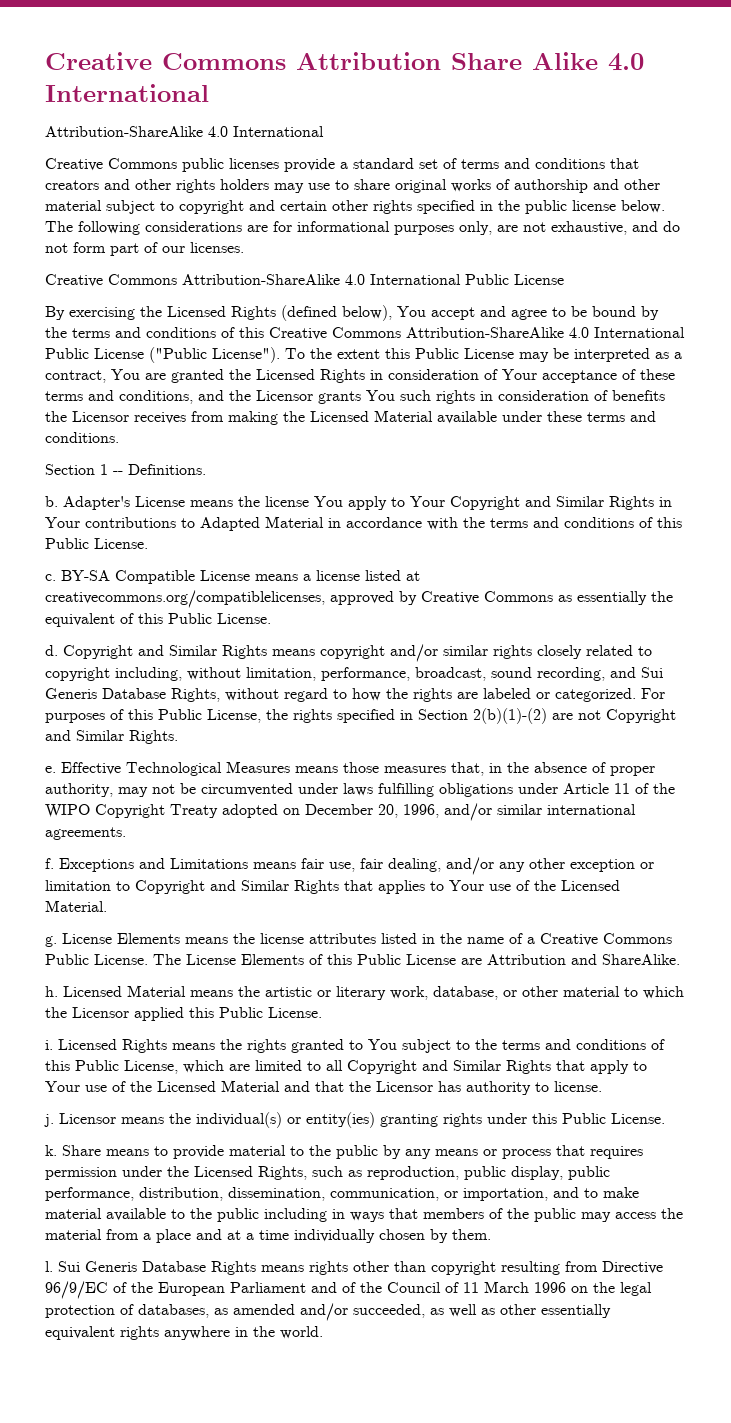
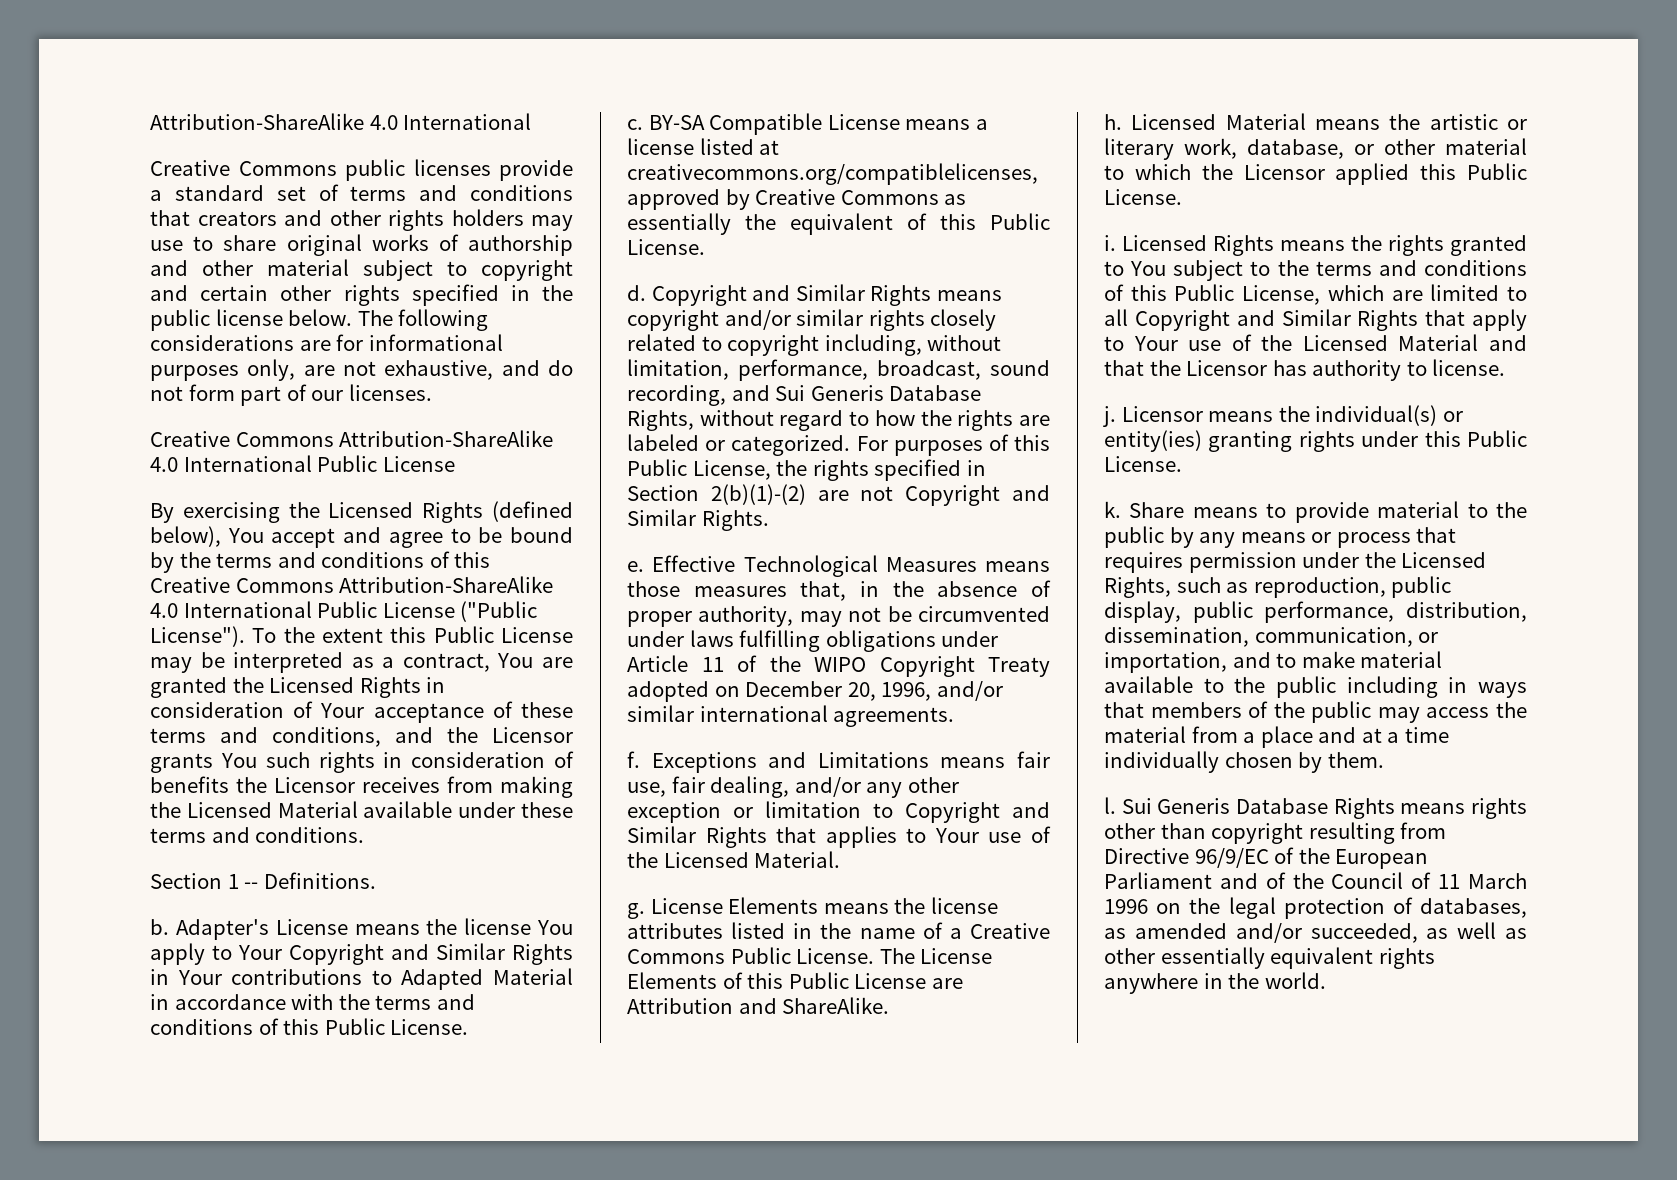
[45,52,644,71] [45,84,209,102] Creative Commons Attribution Share Alike 4.0 International // -> (150, 121) none

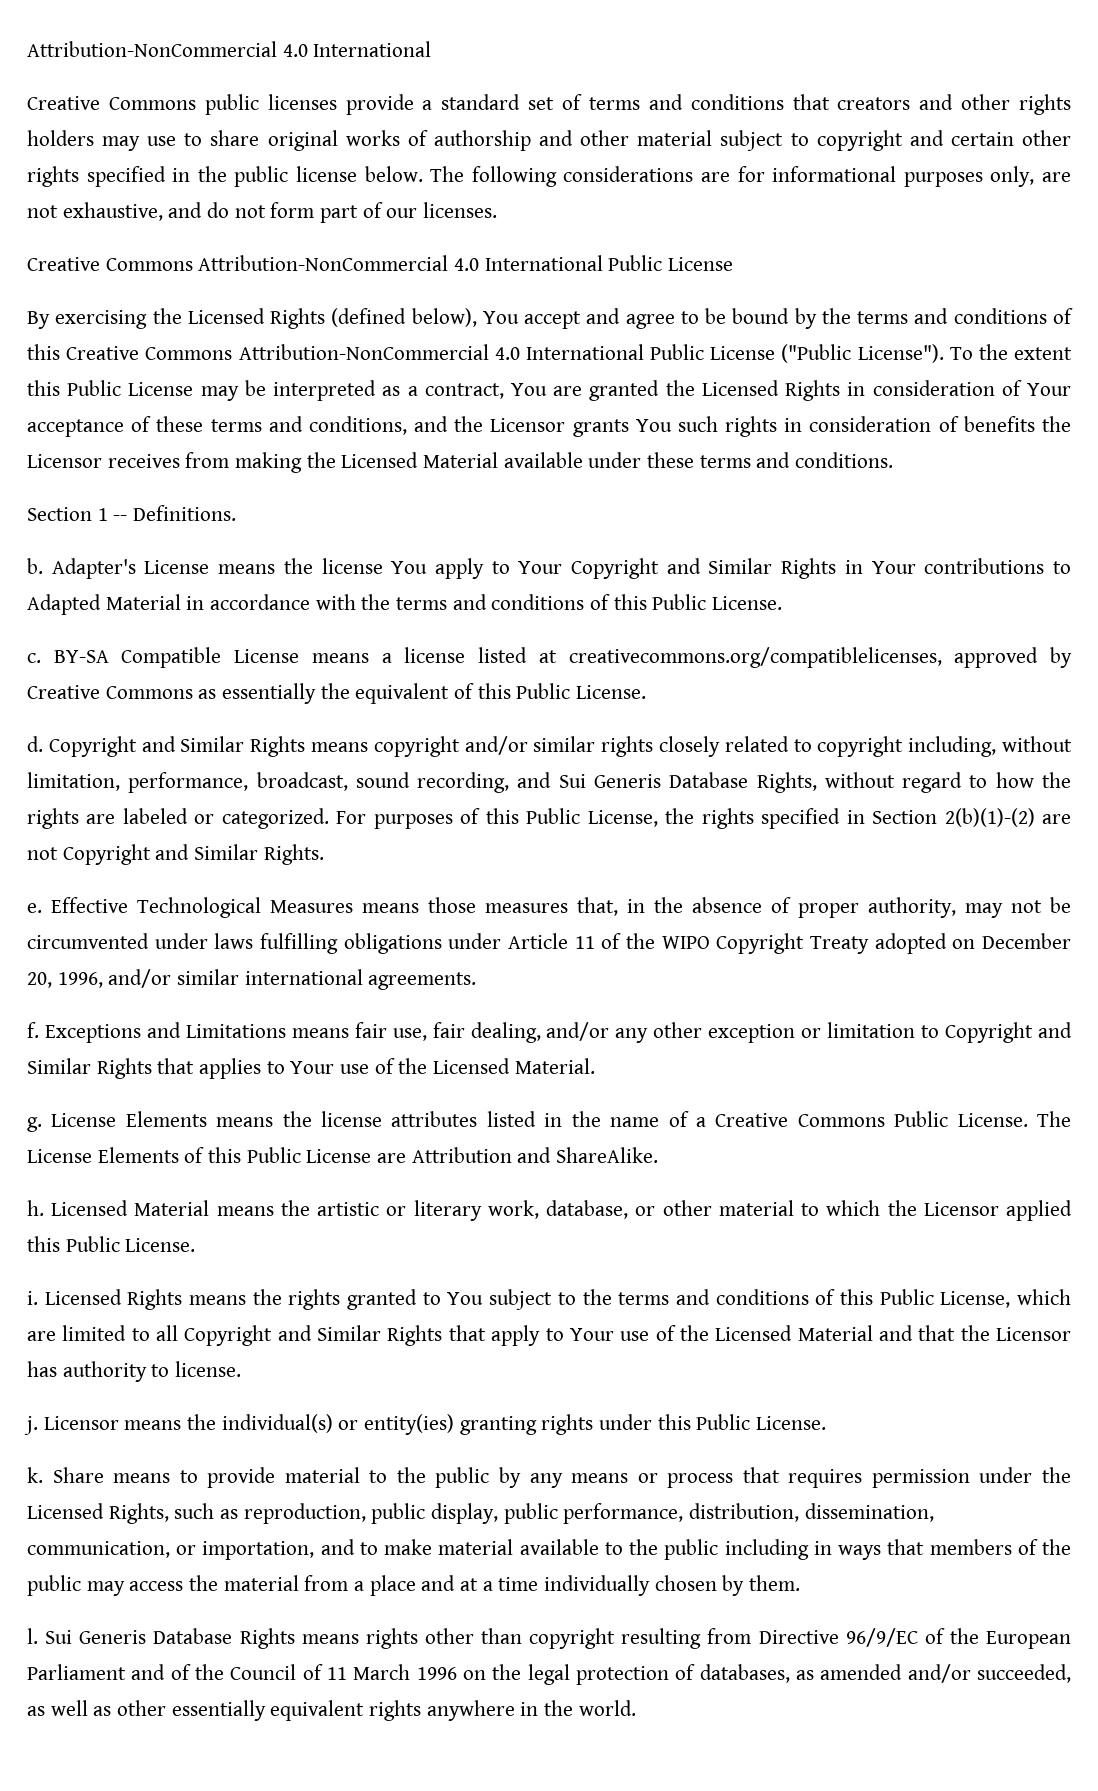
[150,113,364,130] Attribution-ShareAlike -> [27,41,277,57] Attribution-NonCommercial
[339,430,554,447] Attribution-ShareAlike -> [198,255,449,271] Attribution-NonCommercial
[339,576,554,593] Attribution-ShareAlike -> [238,344,489,360] Attribution-NonCommercial

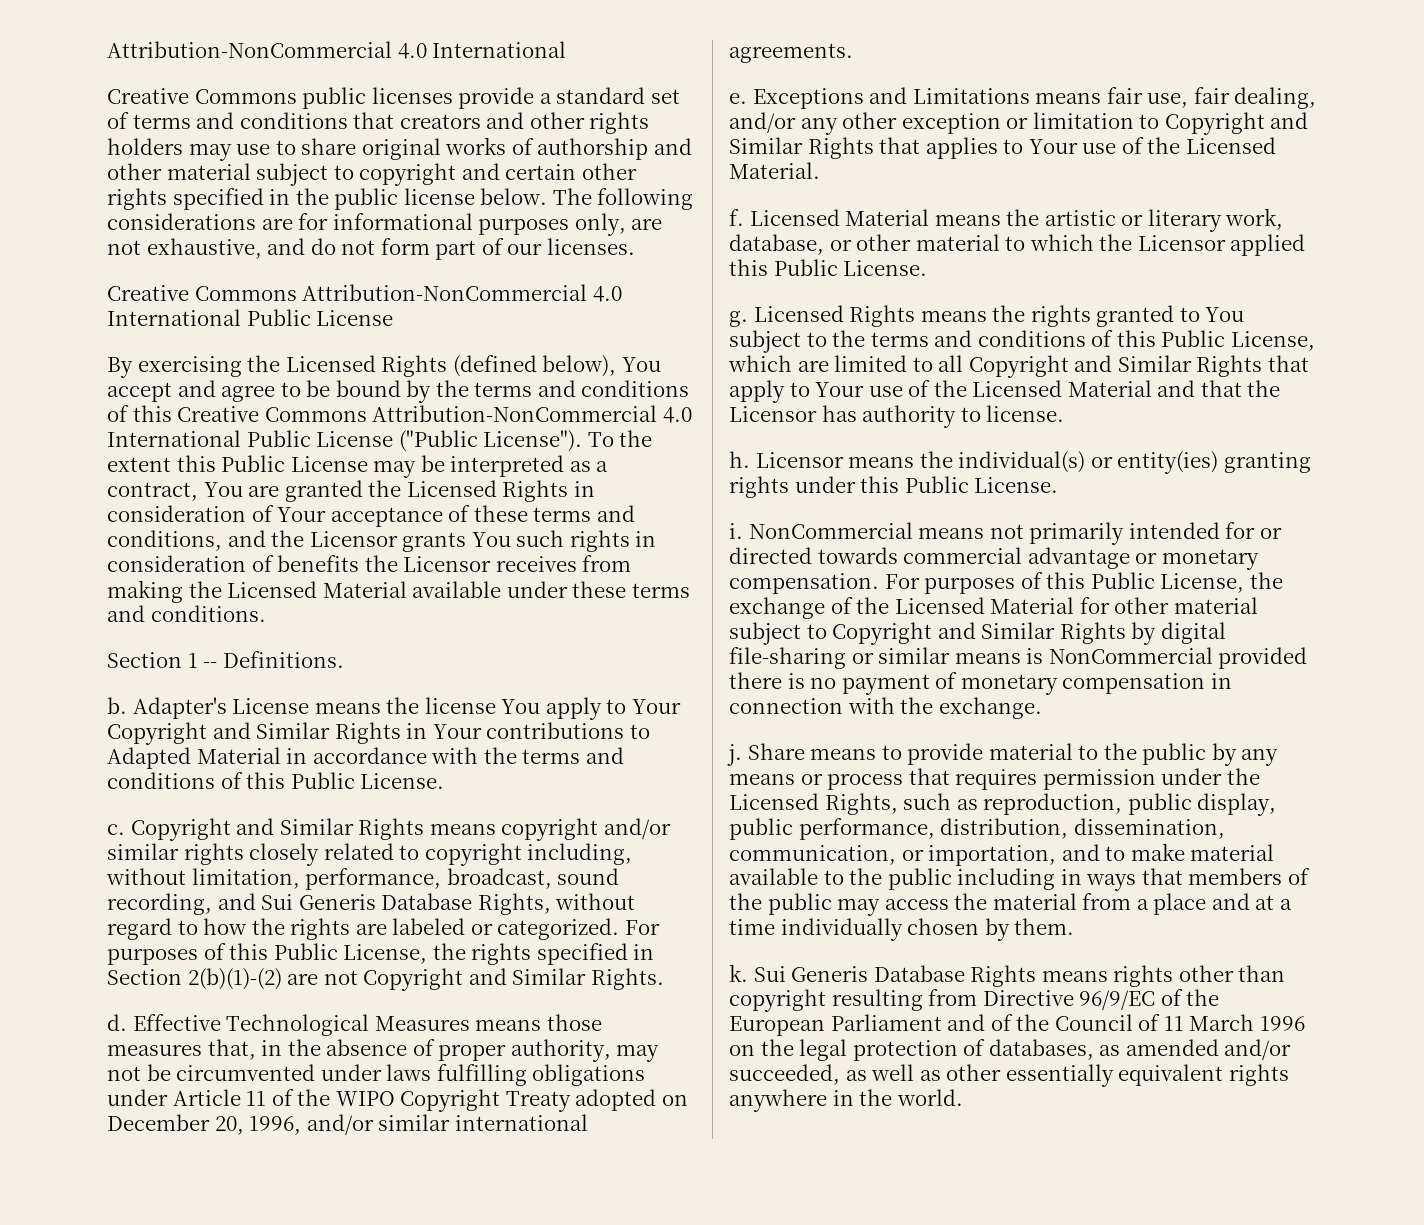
[53,647,1072,668] [27,683,647,704] [27,736,43,752] BY-SA Compatible License means a license listed at creativecommons.org/compatiblelicenses, approved by Creative Commons as essentially the equivalent of this Public License. // d. -> (125, 829) none
[27,903,42,913] e. -> [107,1014,127,1031] d.
[27,1022,39,1038] f. -> [729,93,747,104] e.
[27,1111,1071,1132] [27,1147,659,1163] [27,1200,44,1216] g. License Elements means the license attributes listed in the name of a Creative Commons Public License. The License Elements of this Public License are Attribution and ShareAlike. // h. -> [729,209,744,226] f.
[27,1291,38,1305] i. -> [729,311,748,327] g.
[24,1416,38,1435] j. -> [729,451,750,468] h.
[27,1467,43,1483] k. -> [729,522,1282,545] [729,547,1259,570] [729,572,1283,594] [729,597,1258,619] [729,622,1226,645] [729,647,1308,669] [729,672,1232,695] [729,697,1042,719] [727,744,742,766] i. NonCommercial means not primarily intended for or directed towards commercial advantage or monetary compensation. For purposes of this Public License, the exchange of the Licensed Material for other material subject to Copyright and Similar Rights by digital file-sharing or similar means is NonCommercial provided there is no payment of monetary compensation in connection with the exchange. // j.
[27,1628,38,1644] l. -> [729,964,748,982] k.

